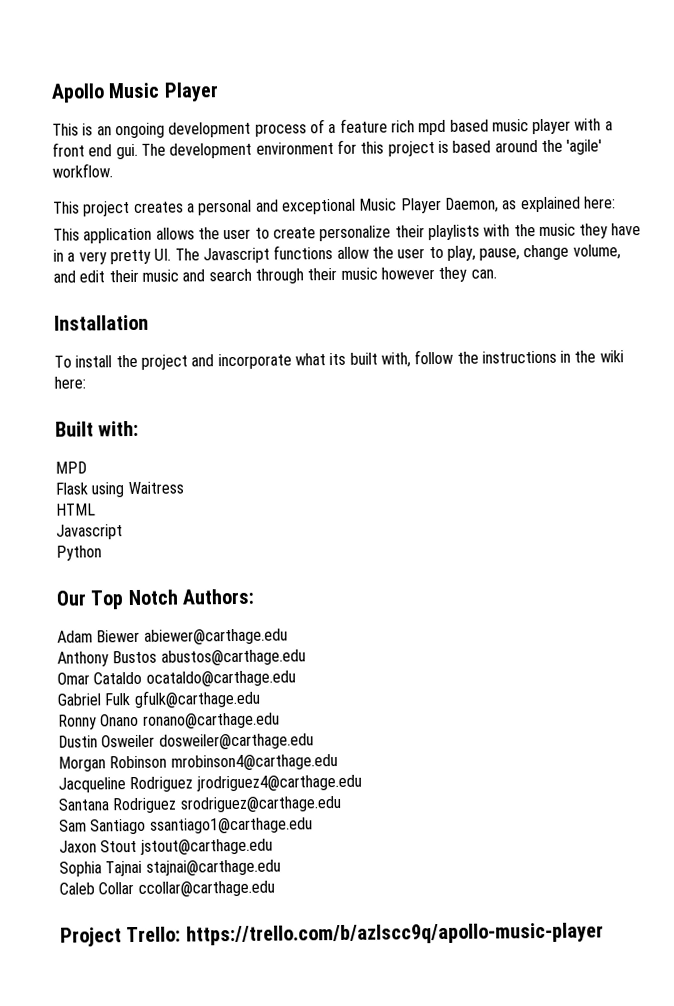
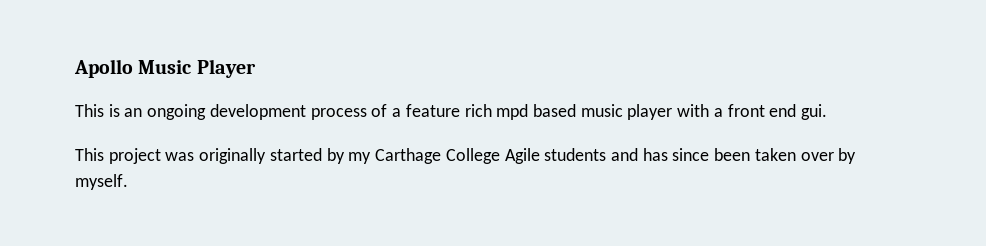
[140,139,603,159] [52,163,113,178] [53,196,616,217] [53,223,642,244] [53,244,621,265] [53,266,497,284] [54,314,149,331] [54,349,624,370] [54,376,86,389] [55,420,140,437] [55,461,87,474] [55,481,184,498] [55,503,96,516] [56,524,123,540] [56,545,102,561] [56,588,255,610] [57,628,288,645] [57,649,306,667] [57,670,296,687] [57,689,260,708] [58,712,280,730] [58,733,314,750] [58,754,338,772] [58,774,362,793] [58,795,342,814] [59,817,313,835] [59,838,273,855] [59,859,281,877] [59,880,275,897] [60,922,604,947] The development environment for this project is based around the 'agile' workflow. // This project creates a personal and exceptional Music Player Daemon, as explained here: // This application allows the user to create personalize their playlists with the music they have in a very pretty UI. The Javascript functions allow the user to play, pause, change volume, and edit their music and search through their music however they can. // Installation // To install the project and incorporate what its built with, follow the instructions in the wiki here: // Built with: // MPD // Flask using Waitress // HTML // Javascript // Python // Our Top Notch Authors: // Adam Biewer abiewer@carthage.edu // Anthony Bustos abustos@carthage.edu // Omar Cataldo ocataldo@carthage.edu // Gabriel Fulk gfulk@carthage.edu // Ronny Onano ronano@carthage.edu // Dustin Osweiler dosweiler@carthage.edu // Morgan Robinson mrobinson4@carthage.edu // Jacqueline Rodriguez jrodriguez4@carthage.edu // Santana Rodriguez srodriguez@carthage.edu // Sam Santiago ssantiago1@carthage.edu // Jaxon Stout jstout@carthage.edu // Sophia Tajnai stajnai@carthage.edu // Caleb Collar ccollar@carthage.edu // Project Trello: https://trello.com/b/azIscc9q/apollo-music-player -> [75,148,857,164] [75,174,128,190] // This project was originally started by my Carthage College Agile students and has since been taken over by myself.

